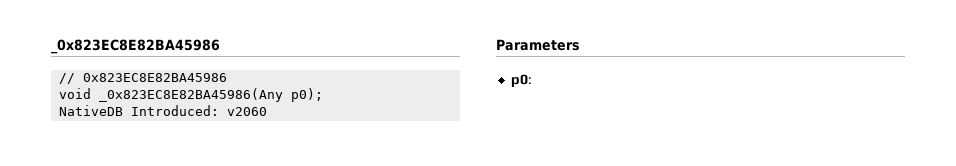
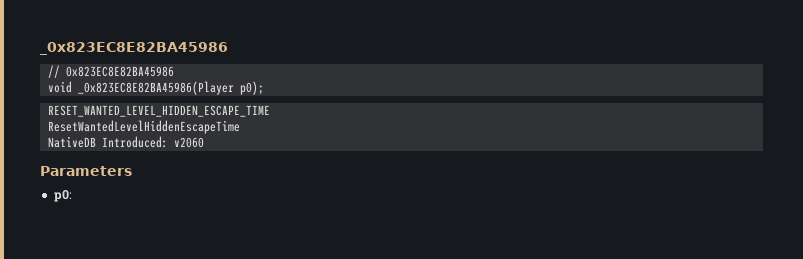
[99,88,284,102] _0x823EC8E82BA45986(Any -> [77,81,234,95] _0x823EC8E82BA45986(Player
(324, 95) none -> [47,105,270,117] [47,120,240,134] // RESET_WANTED_LEVEL_HIDDEN_ESCAPE_TIME // ResetWantedLevelHiddenEscapeTime

